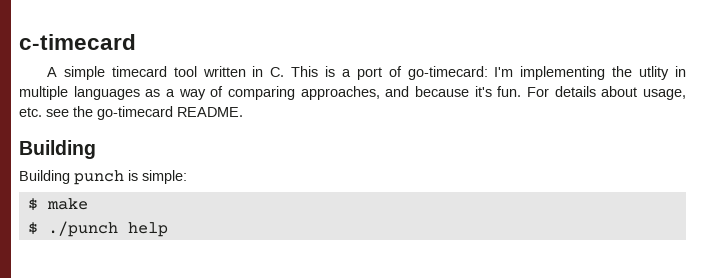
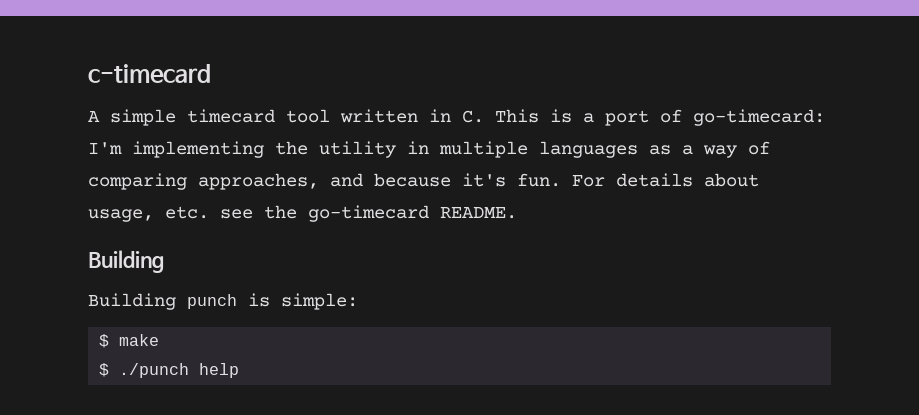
[639,66,670,80] utlity -> [319,141,396,158] utility

